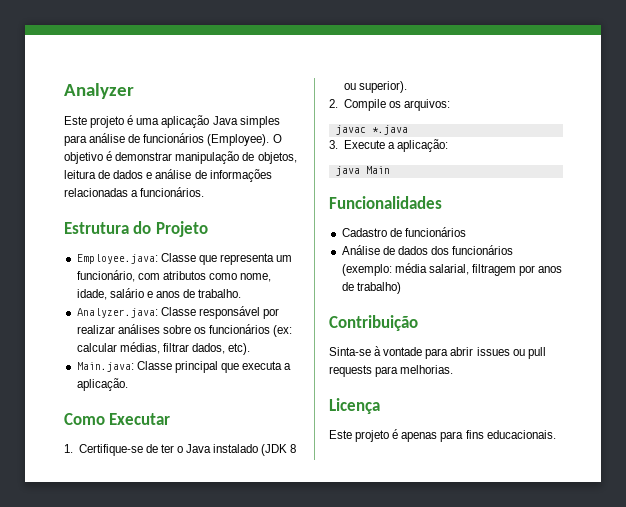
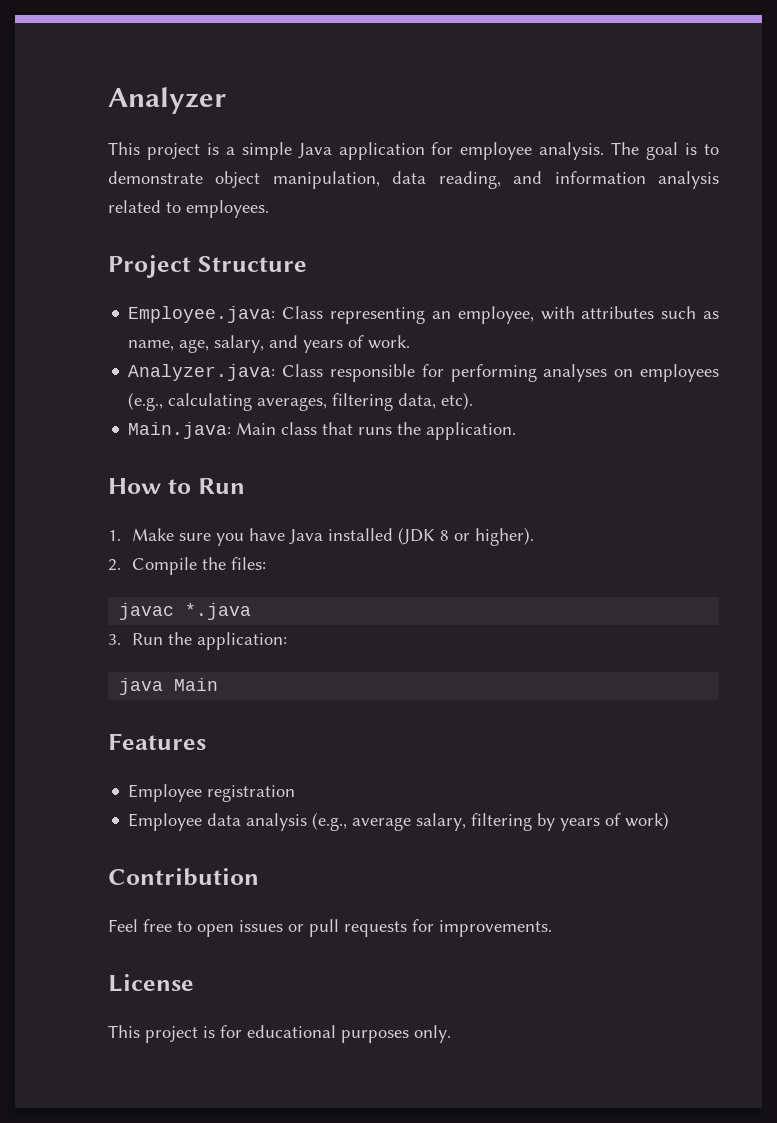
[64,115,280,128] [64,133,282,146] [64,151,297,164] [64,169,272,182] [64,187,205,197] [64,221,208,237] [76,253,293,265] [76,270,272,282] [76,288,242,300] [76,306,279,319] [76,324,293,337] [76,342,251,355] [76,361,292,373] [76,378,128,391] [64,413,171,425] [64,444,297,456] [343,81,407,93] Este projeto é uma aplicação Java simples para análise de funcionários (Employee). O objetivo é demonstrar manipulação de objetos, leitura de dados e análise de informações relacionadas a funcionários. // Estrutura do Projeto // Employee.java: Classe que representa um funcionário, com atributos como nome, idade, salário e anos de trabalho. // Analyzer.java: Classe responsável por realizar análises sobre os funcionários (ex: calcular médias, filtrar dados, etc). // Main.java: Classe principal que executa a aplicação. // Como Executar // 1. Certifique-se de ter o Java instalado (JDK 8 ou superior). -> [108,142,719,160] [108,171,720,189] [108,200,269,218] [108,255,307,278] [128,306,719,324] [128,335,411,353] [128,364,719,382] [128,392,474,411] [128,422,517,440] [108,478,245,494] [108,527,535,546] This project is a simple Java application for employee analysis. The goal is to demonstrate object manipulation, data reading, and information analysis related to employees. // Project Structure // Employee.java: Class representing an employee, with attributes such as name, age, salary, and years of work. // Analyzer.java: Class responsible for performing analyses on employees (e.g., calculating averages, filtering data, etc). // Main.java: Main class that runs the application. // How to Run // 1. Make sure you have Java installed (JDK 8 or higher).
[388,99,450,111] os arquivos: -> [202,557,267,570] the files:
[343,139,448,152] Execute a aplicação: -> [132,632,288,650] Run the application:
[329,196,442,209] [341,227,466,237] [341,245,514,255] [341,263,563,276] [341,282,401,294] [329,315,418,331] [329,346,546,359] [329,365,454,377] [329,398,380,414] [329,429,556,442] Funcionalidades // Cadastro de funcionários // Análise de dados dos funcionários (exemplo: média salarial, filtragem por anos de trabalho) // Contribuição // Sinta-se à vontade para abrir issues ou pull requests para melhorias. // Licença // Este projeto é apenas para fins educacionais. -> [108,733,206,750] [128,784,296,802] [128,812,670,831] [108,868,259,886] [108,919,552,937] [108,974,194,992] [108,1025,451,1043] Features // Employee registration // Employee data analysis (e.g., average salary, filtering by years of work) // Contribution // Feel free to open issues or pull requests for improvements. // License // This project is for educational purposes only.

